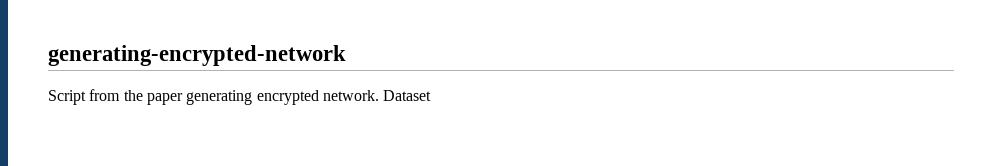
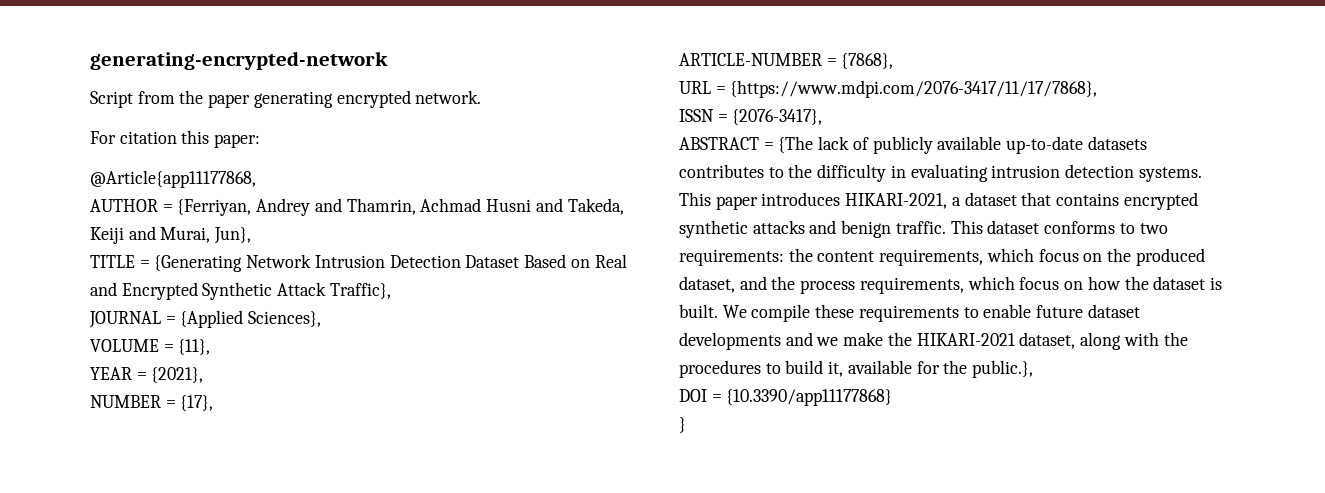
[383,90,432,101] Dataset -> [90,130,261,148] [90,170,256,188] [90,198,624,216] [90,226,252,244] [90,254,627,272] [90,282,391,300] [89,310,322,328] [90,339,211,355] [90,367,204,383] [90,395,214,411] [679,53,894,69] [679,80,1098,98] [679,109,823,125] [679,136,1147,154] [679,164,1202,182] [679,192,1198,210] [679,220,1168,238] [679,248,1205,266] [679,276,1222,294] [679,304,1140,322] [679,332,1188,350] [679,360,1034,378] [679,389,893,406] [679,417,686,433] // For citation this paper: // @Article{app11177868, // AUTHOR = {Ferriyan, Andrey and Thamrin, Achmad Husni and Takeda, Keiji and Murai, Jun}, // TITLE = {Generating Network Intrusion Detection Dataset Based on Real and Encrypted Synthetic Attack Traffic}, // JOURNAL = {Applied Sciences}, // VOLUME = {11}, // YEAR = {2021}, // NUMBER = {17}, // ARTICLE-NUMBER = {7868}, // URL = {https://www.mdpi.com/2076-3417/11/17/7868}, // ISSN = {2076-3417}, // ABSTRACT = {The lack of publicly available up-to-date datasets contributes to the difficulty in evaluating intrusion detection systems. This paper introduces HIKARI-2021, a dataset that contains encrypted synthetic attacks and benign traffic. This dataset conforms to two requirements: the content requirements, which focus on the produced dataset, and the process requirements, which focus on how the dataset is built. We compile these requirements to enable future dataset developments and we make the HIKARI-2021 dataset, along with the procedures to build it, available for the public.}, // DOI = {10.3390/app11177868} // }

